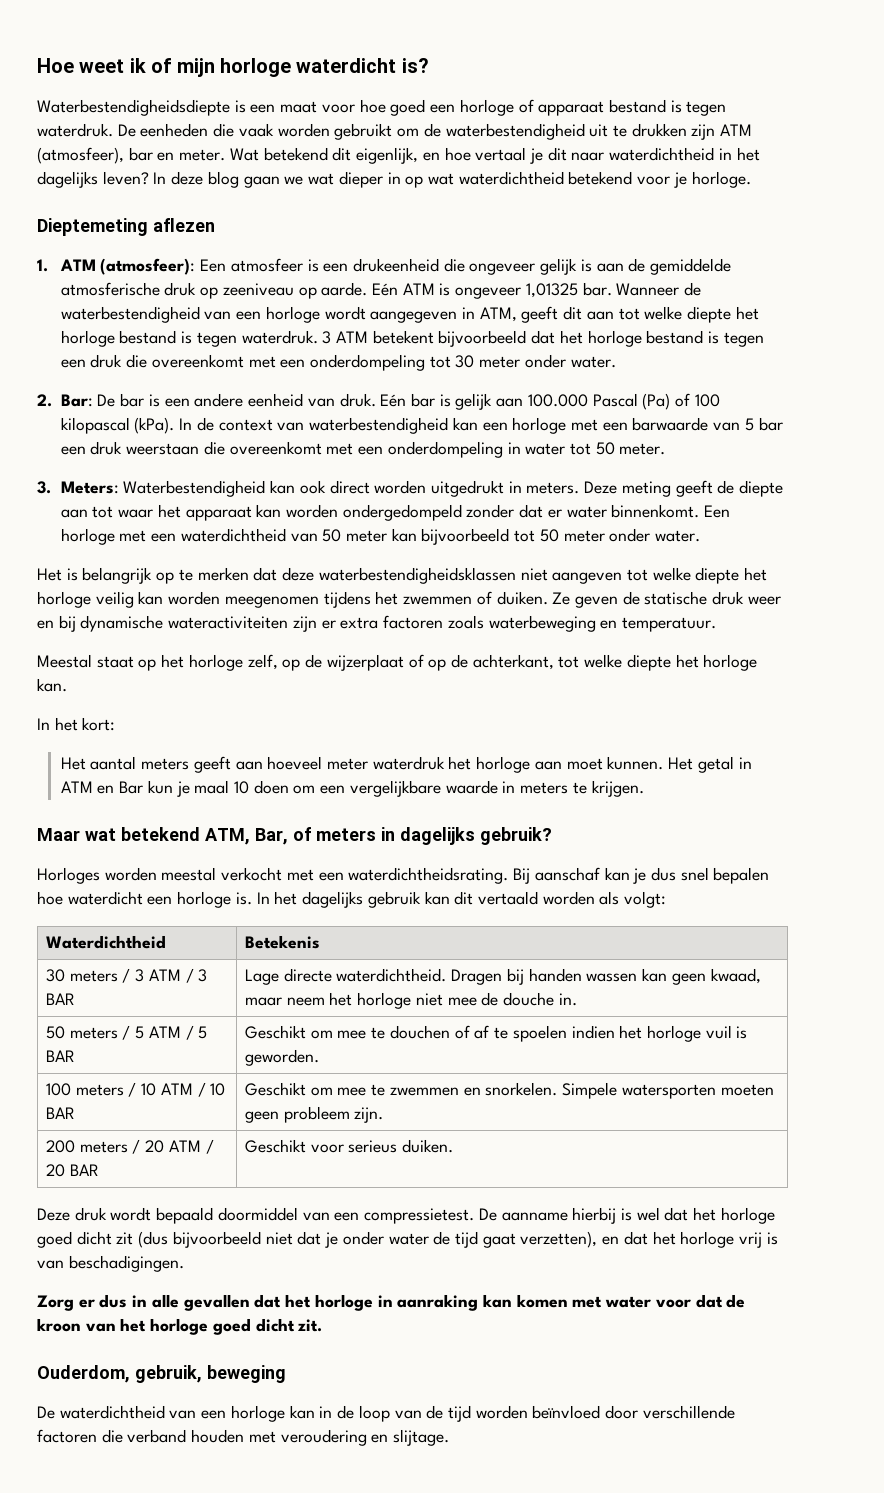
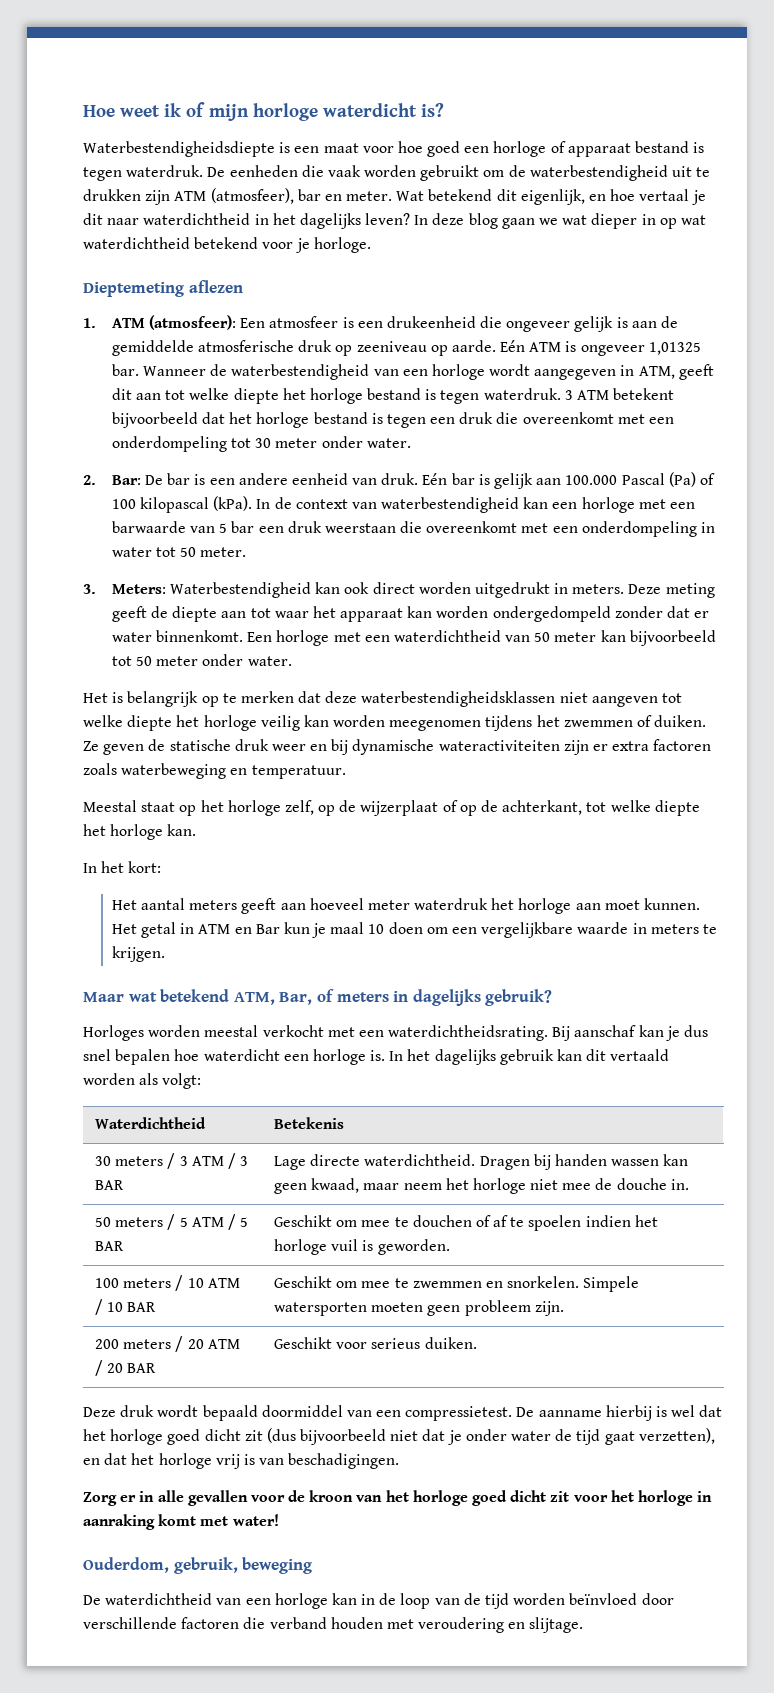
[99,1294,128,1308] dus -> (137, 1498) none
[254,1294,723,1311] dat het horloge in aanraking kan komen met water voor dat -> [250,1495,285,1502] voor
[297,1319,323,1332] zit. -> [550,1490,713,1506] [83,1514,279,1530] zit voor het horloge in aanraking komt met water!

